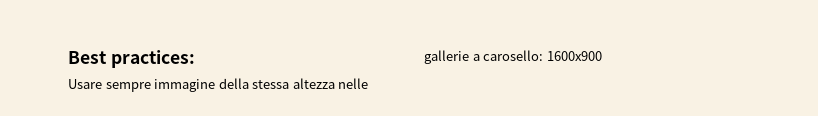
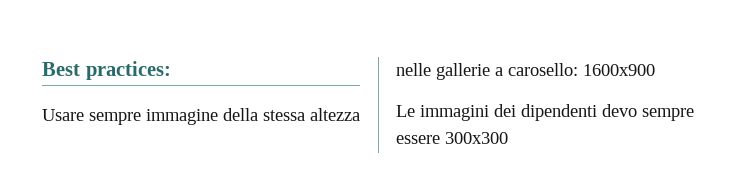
(602, 56) none -> [396,104,694,121] [396,132,508,144] // Le immagini dei dipendenti devo sempre essere 300x300

